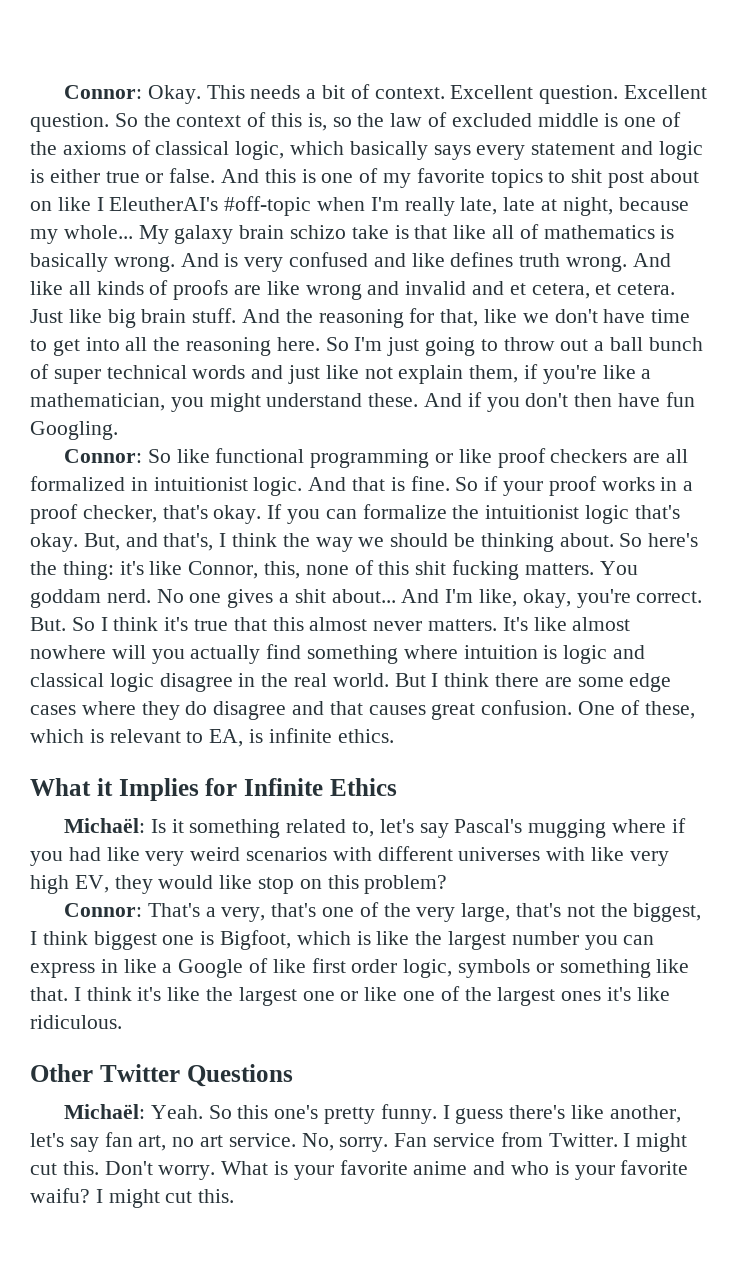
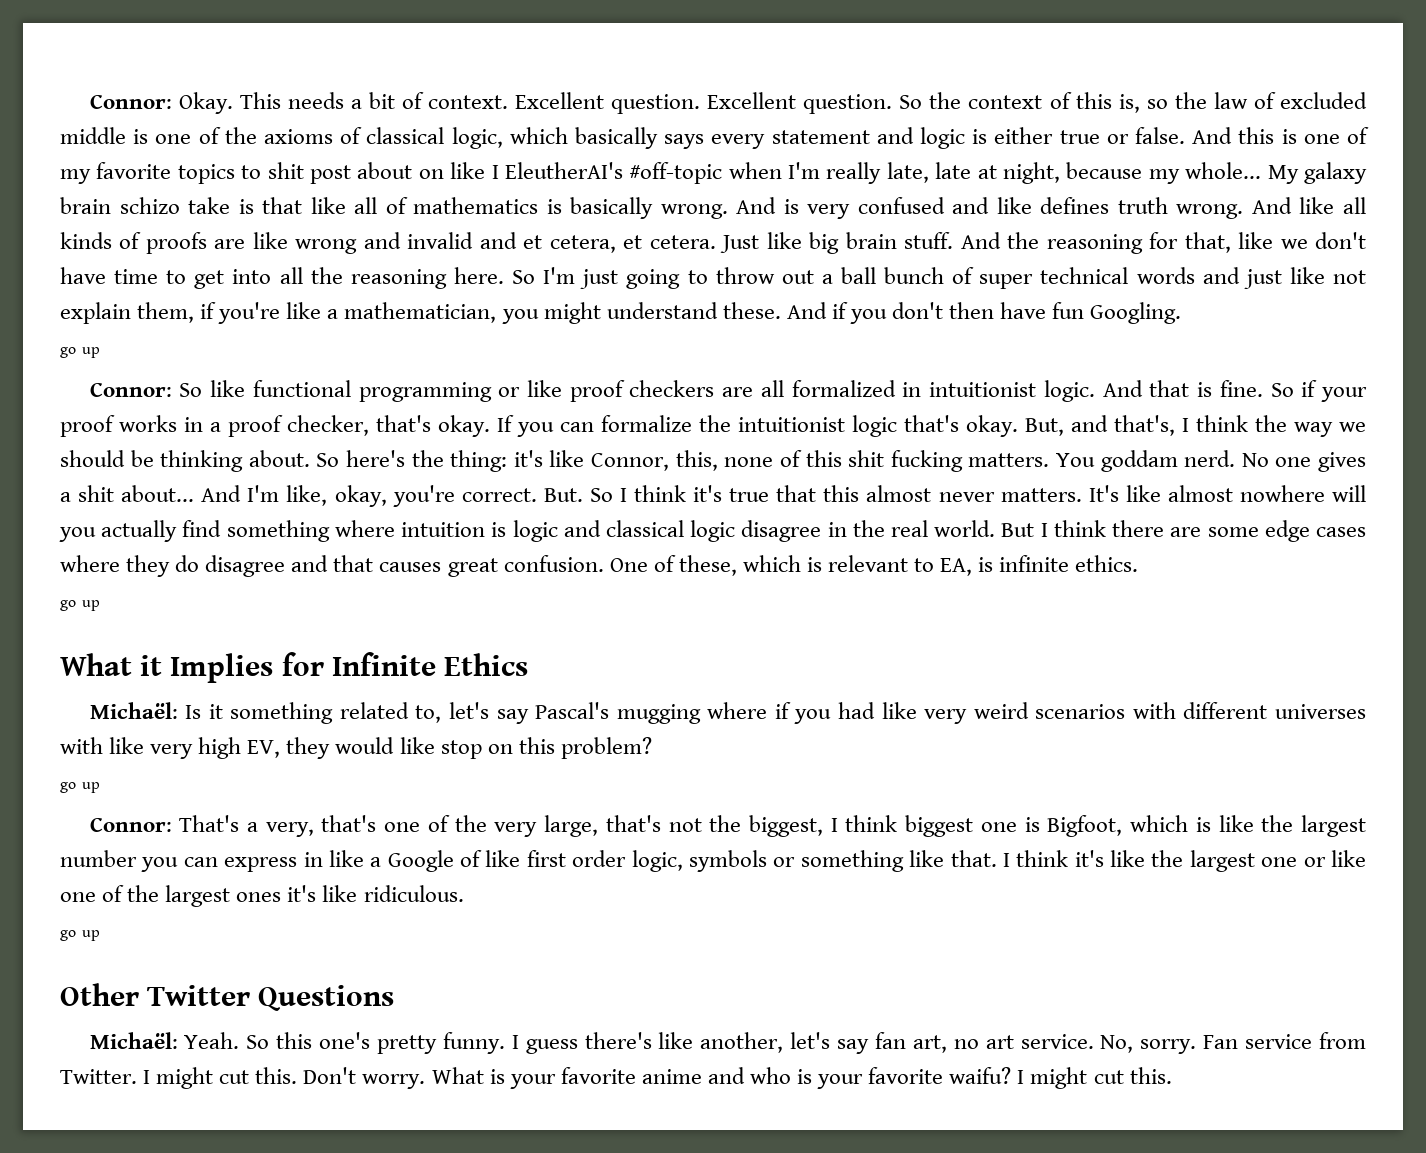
(118, 430) none -> [60,347,101,358] // go up
(394, 736) none -> [60,600,101,611] // go up
(448, 884) none -> [60,782,101,793] // go up
(122, 1022) none -> [60,930,101,941] // go up

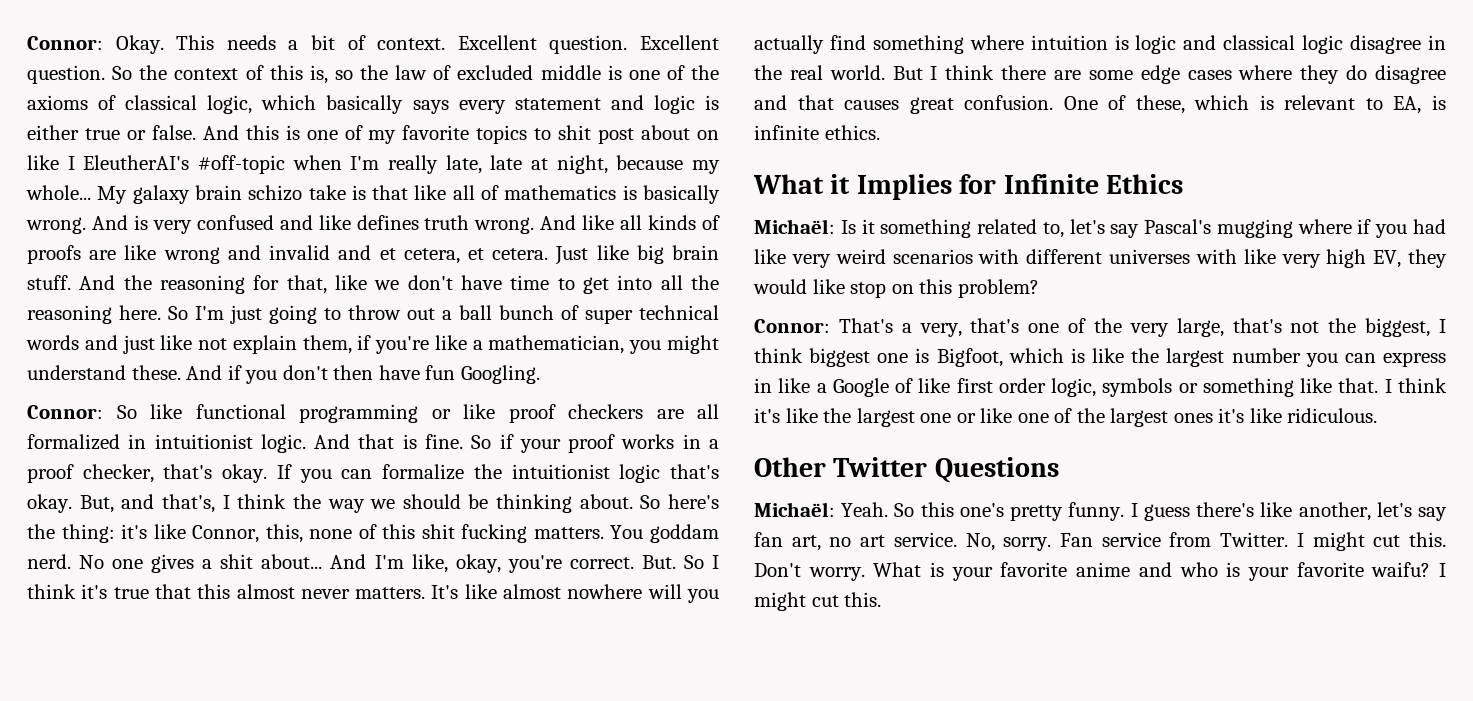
[60,347,101,358] // go up -> (540, 374) none
[60,600,101,611] // go up -> (880, 132) none
[60,782,101,793] // go up -> (1039, 288) none
[60,930,101,941] // go up -> (1378, 415) none

